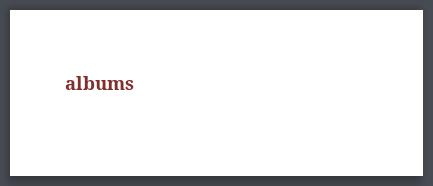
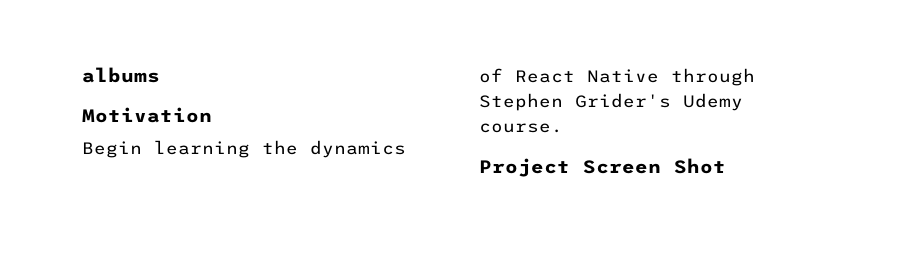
(134, 83) none -> [82,107,212,123] [82,140,406,158] [479,68,755,86] [479,93,743,111] [479,123,563,133] [479,158,726,177] // Motivation // Begin learning the dynamics of React Native through Stephen Grider's Udemy course. // Project Screen Shot

